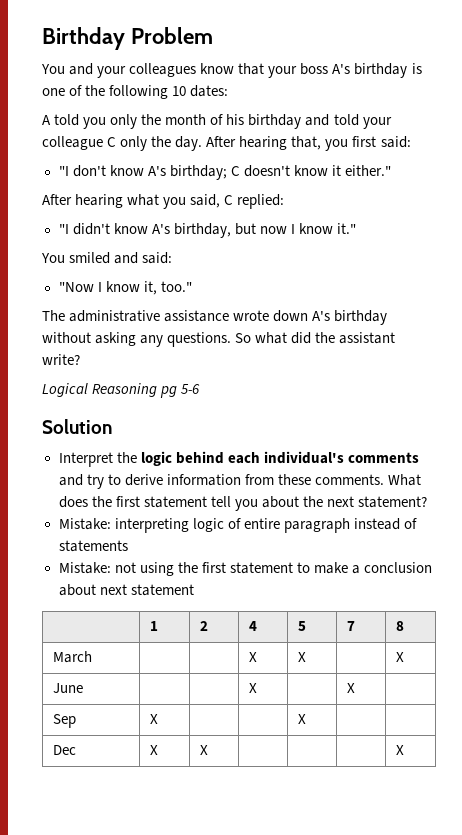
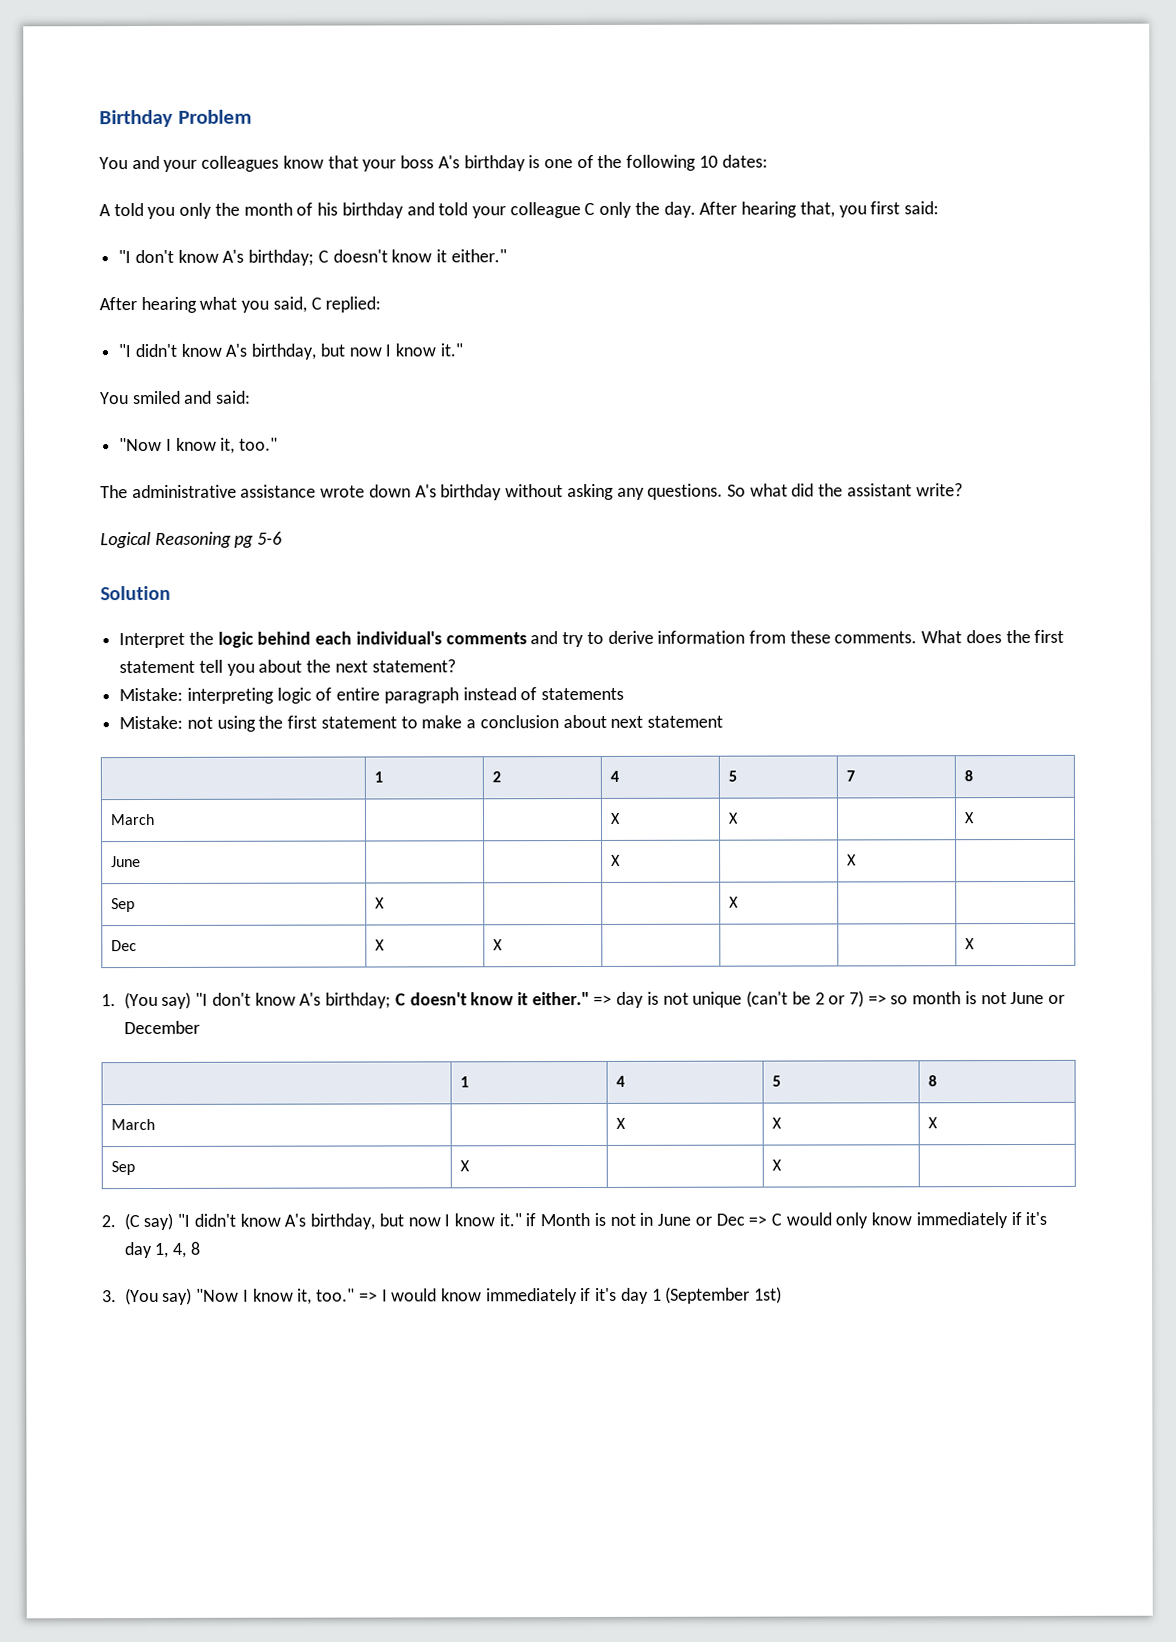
(405, 750) none -> [101,990,1066,1010] [123,1020,200,1035] [459,1076,469,1088] [615,1075,625,1087] [771,1075,781,1087] [927,1075,937,1087] [110,1118,155,1131] [615,1117,626,1129] [771,1117,782,1129] [927,1117,938,1129] [110,1161,135,1176] [459,1160,470,1172] [771,1159,782,1171] [101,1211,1048,1231] [123,1241,200,1259] [102,1286,783,1306] // 1. (You say) "I don't know A's birthday; C doesn't know it either." => day is not unique (can't be 2 or 7) => so month is not June or December // | 1 | 4 | 5 | 8 // March | | X | X | X // Sep | X | | X | // 2. (C say) "I didn't know A's birthday, but now I know it." if Month is not in June or Dec => C would only know immediately if it's day 1, 4, 8 // 3. (You say) "Now I know it, too." => I would know immediately if it's day 1 (September 1st)

